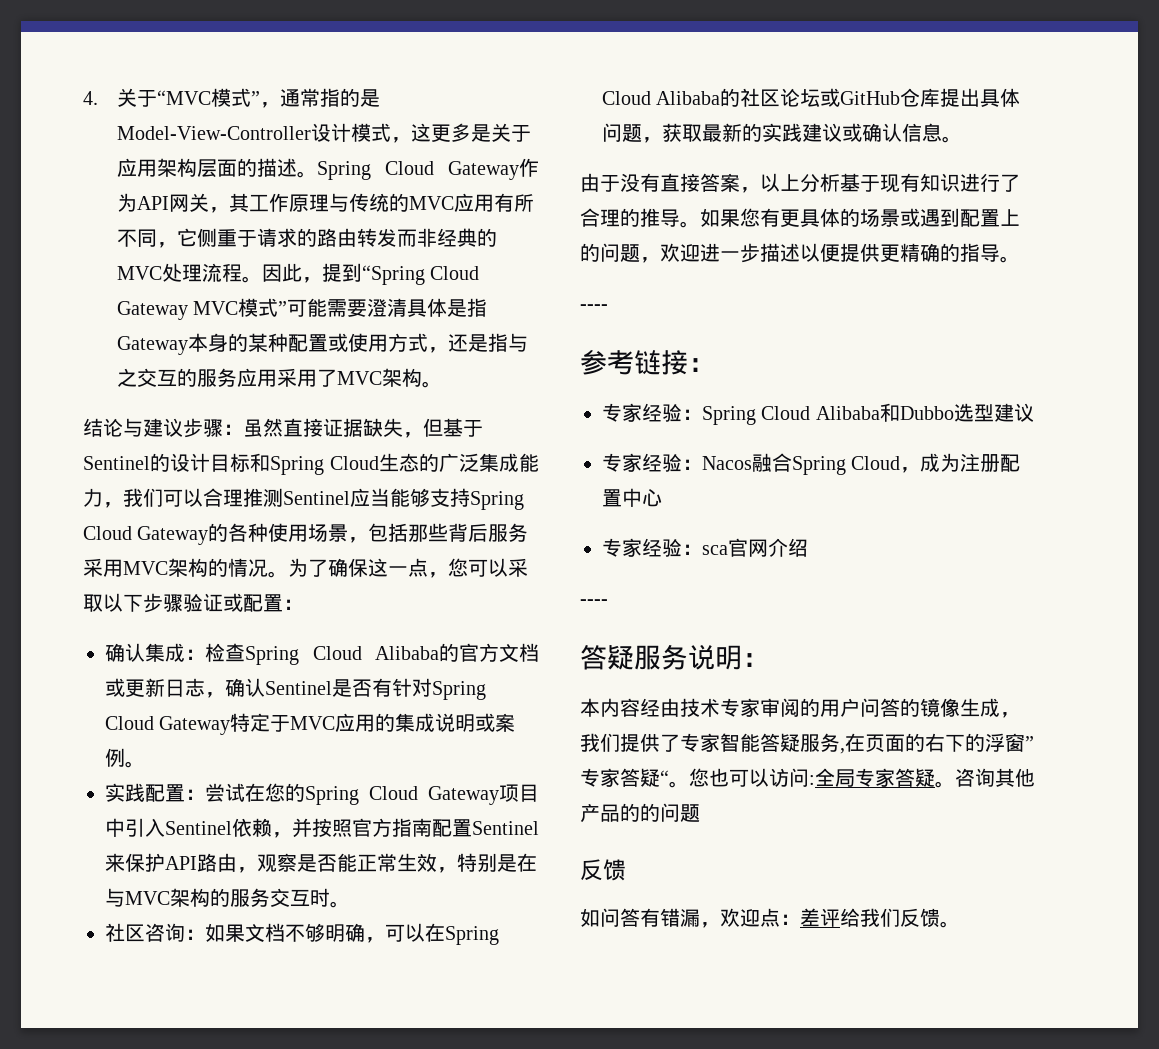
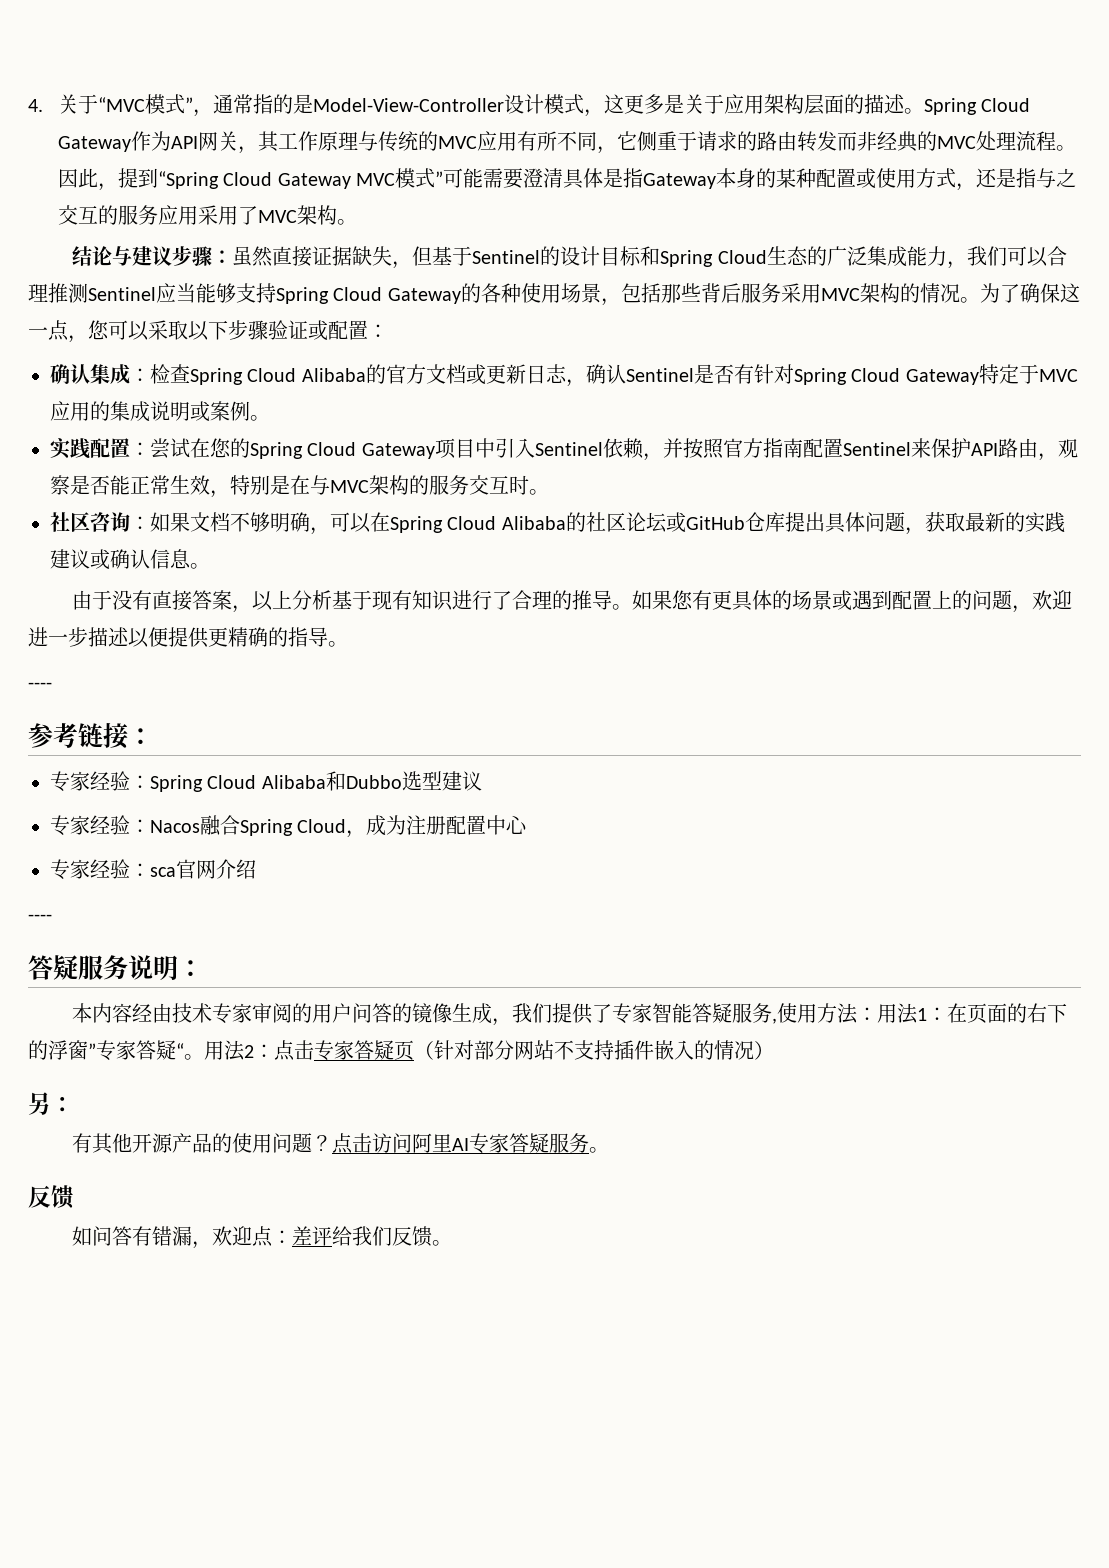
(845, 751) none -> [777,1003,948,1024] 使用方法：用法1：
[689,768,1035,788] [580,803,700,822] 您也可以访问:全局专家答疑。咨询其他产品的的问题 -> [204,1040,774,1061] [28,1092,74,1115] [72,1133,610,1154] 用法2：点击专家答疑页（针对部分网站不支持插件嵌入的情况） // 另： // 有其他开源产品的使用问题？点击访问阿里AI专家答疑服务。

